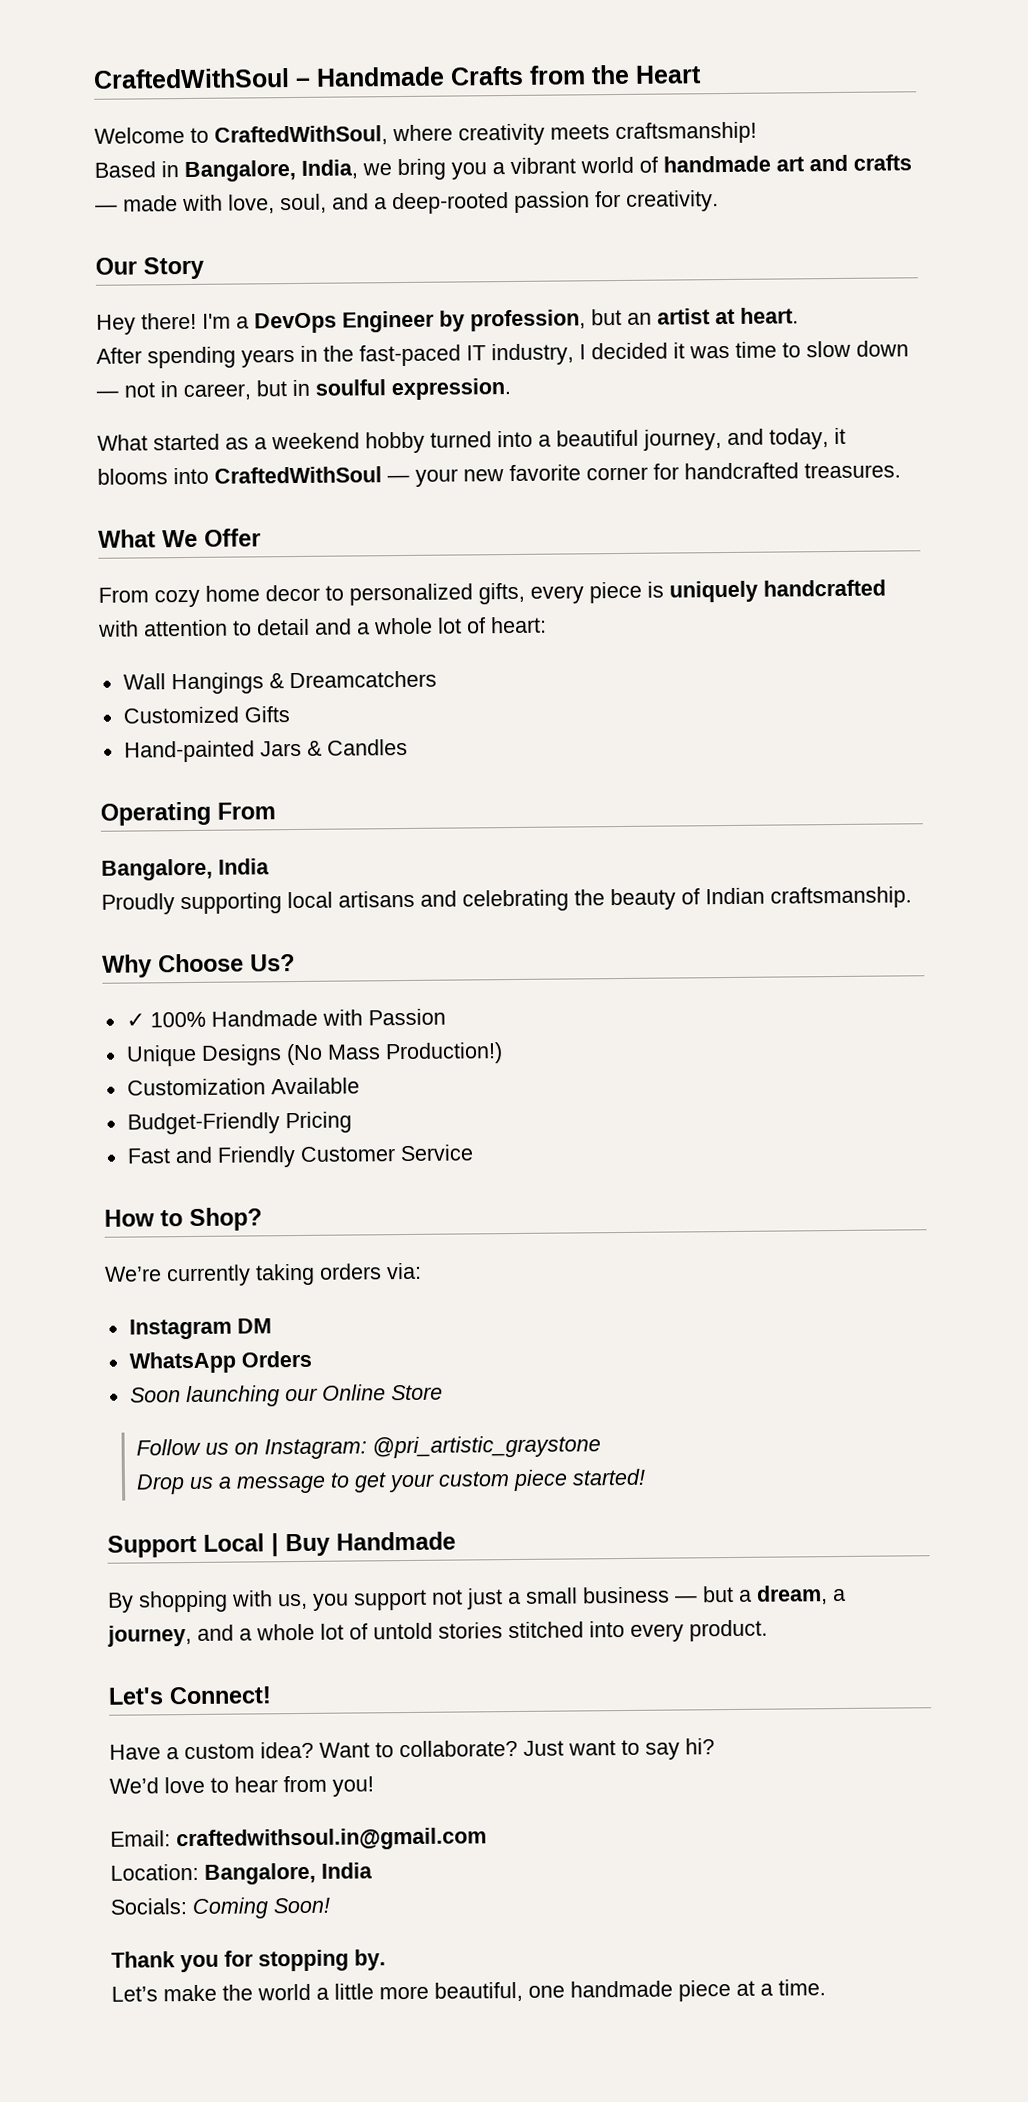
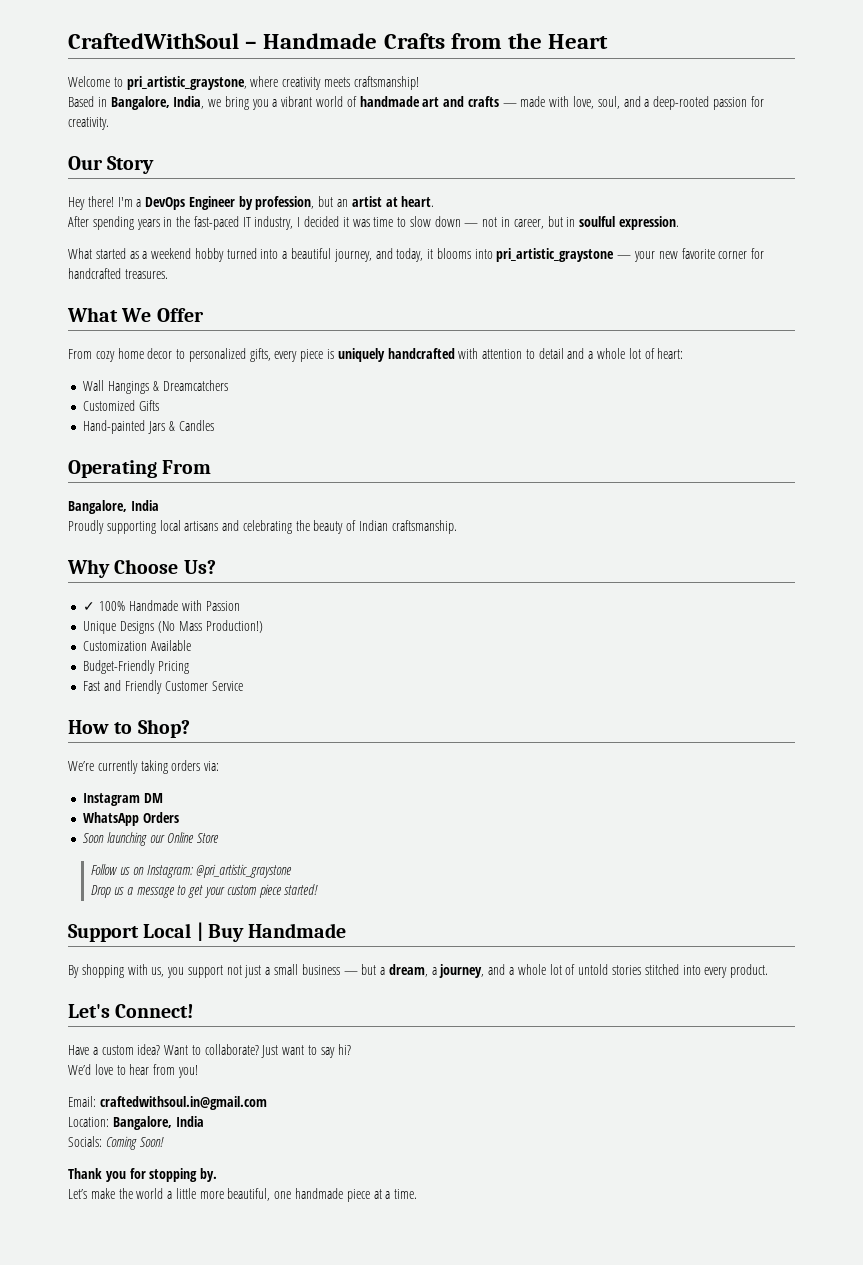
[214,125,388,146] CraftedWithSoul, -> [126,76,247,90] pri_artistic_graystone,
[214,466,382,484] CraftedWithSoul -> [496,248,615,262] pri_artistic_graystone

